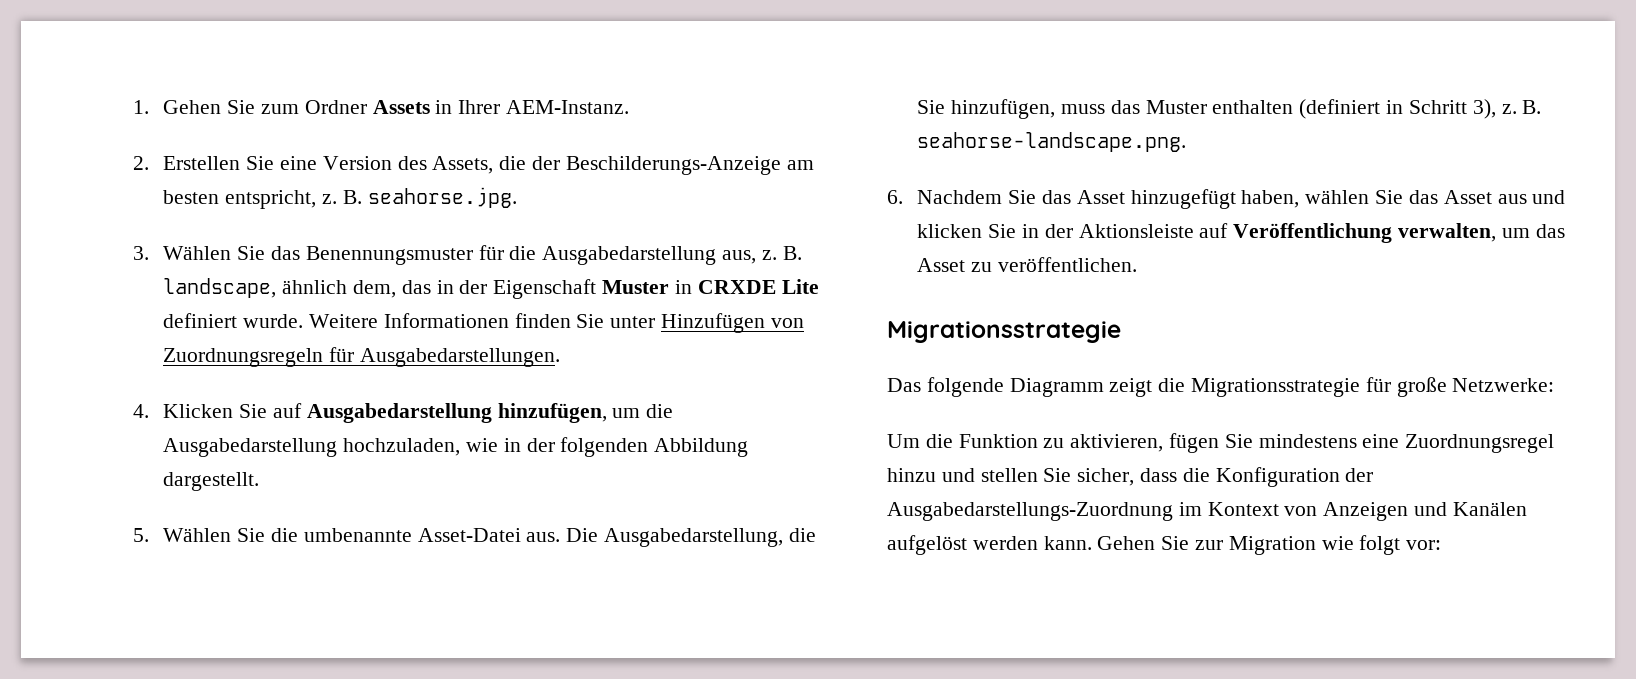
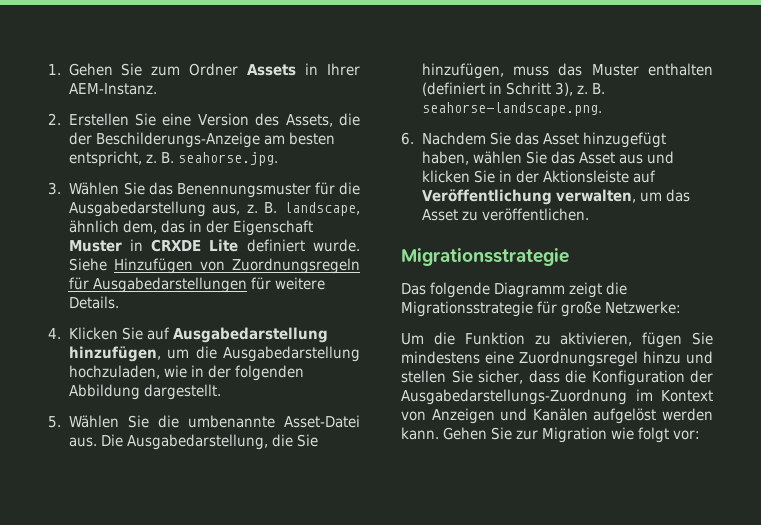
[309,313,804,333] [163,347,561,367] Weitere Informationen finden Sie unter Hinzufügen von Zuordnungsregeln für Ausgabedarstellungen. -> [68,258,360,274] [68,277,325,293] [68,296,119,309] Siehe Hinzufügen von Zuordnungsregeln für Ausgabedarstellungen für weitere Details.

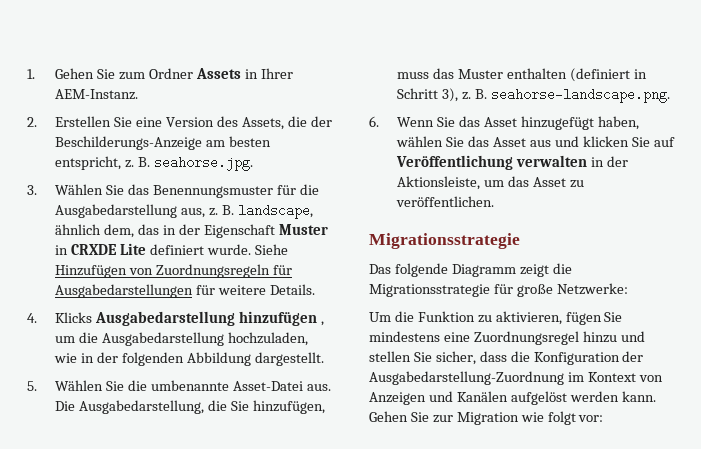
[68,327,328,343] [68,346,161,362] Klicken Sie auf Ausgabedarstellung hinzufügen, -> [55,311,325,326] Klicks Ausgabedarstellung hinzufügen ,
[421,132,486,145] Nachdem -> [397,117,435,127] Wenn
[498,170,656,183] [421,189,636,205] in der Aktionsleiste auf Veröffentlichung verwalten, -> [653,137,675,147] [396,155,629,170] [397,176,481,190] auf Veröffentlichung verwalten in der Aktionsleiste,
[401,389,627,405] Ausgabedarstellungs-Zuordnung -> [369,371,564,385] Ausgabedarstellung-Zuordnung

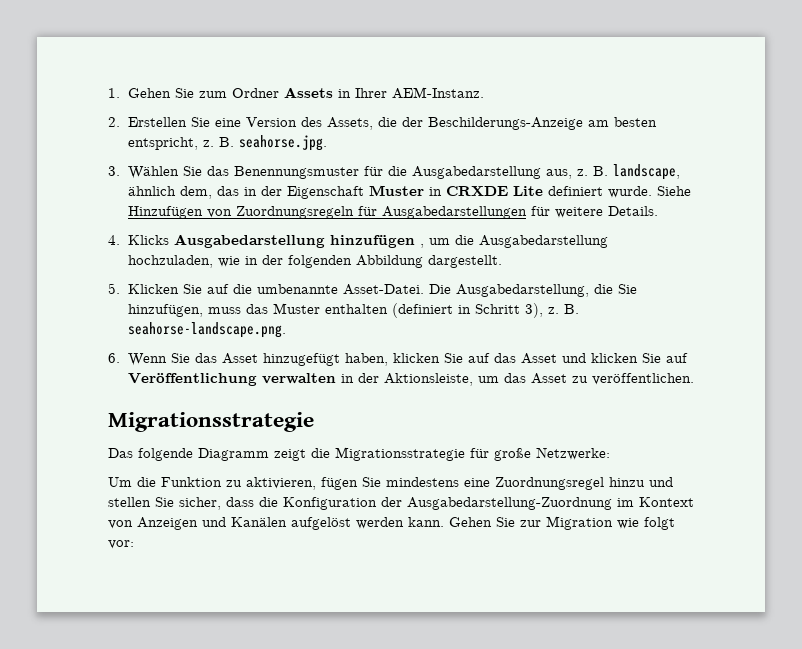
[55,380,332,391] Wählen Sie die umbenannte Asset-Datei aus. -> [127,284,424,295] Klicken Sie auf die umbenannte Asset-Datei.
[396,136,552,147] wählen Sie das Asset aus -> [392,353,557,364] klicken Sie auf das Asset

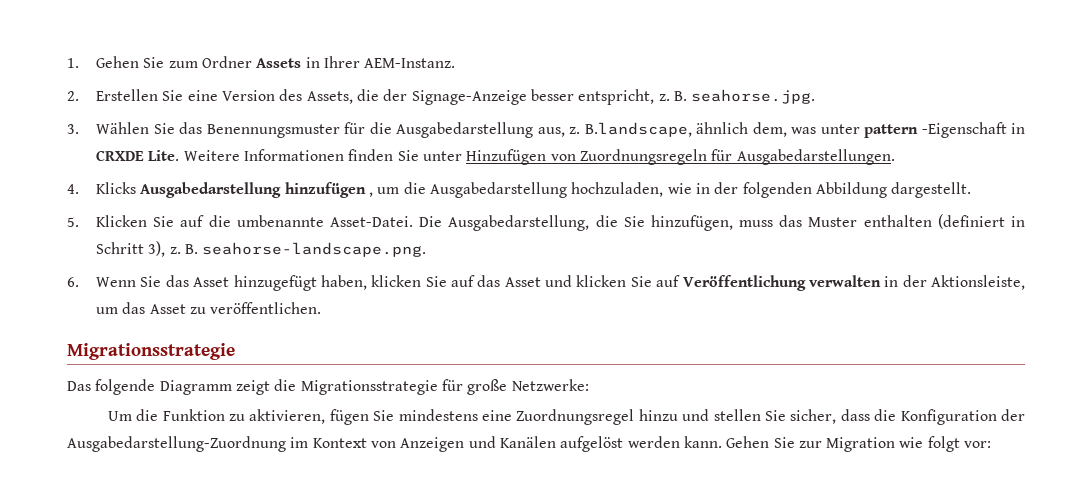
[427,117,657,130] Beschilderungs-Anzeige am besten -> [411,89,574,105] Signage-Anzeige besser
[592,164,680,180] [127,185,691,199] [127,206,658,219] B. landscape, ähnlich dem, das in der Eigenschaft Muster in CRXDE Lite definiert wurde. Siehe Hinzufügen von Zuordnungsregeln für Ausgabedarstellungen für weitere Details. -> [584,122,1025,138] [96,149,895,165] B.landscape, ähnlich dem, was unter pattern -Eigenschaft in CRXDE Lite. Weitere Informationen finden Sie unter Hinzufügen von Zuordnungsregeln für Ausgabedarstellungen.

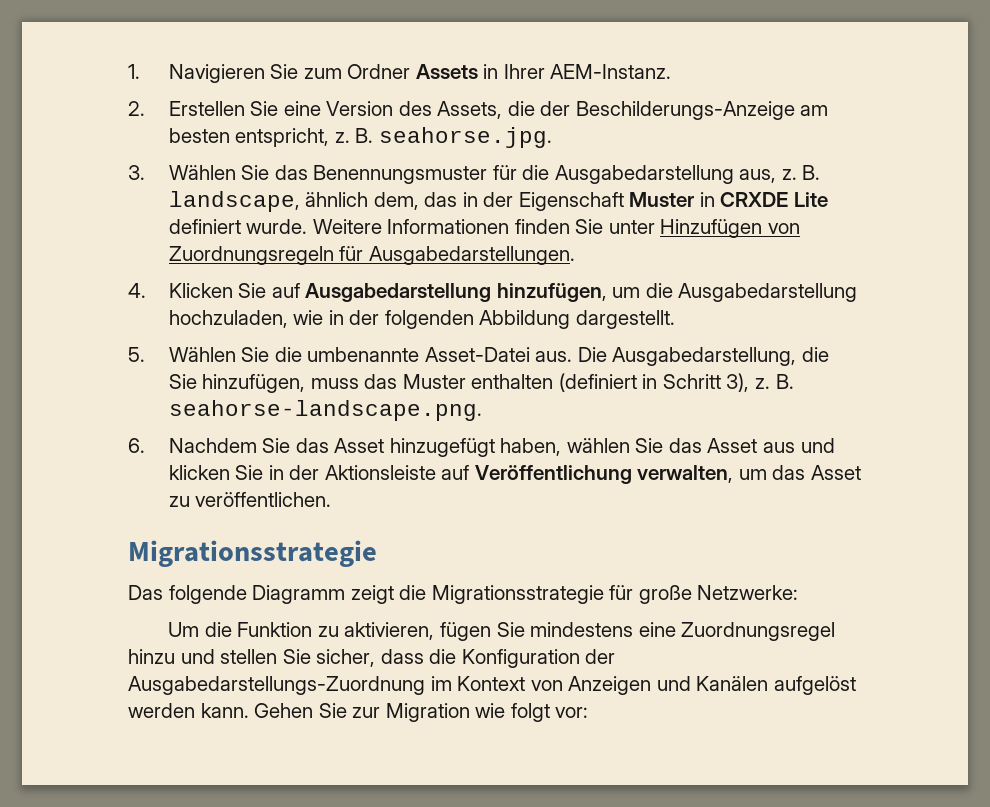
[96,56,140,68] Gehen -> [168,64,265,83] Navigieren
[411,89,574,105] Signage-Anzeige besser -> [575,101,829,120] [168,128,230,143] Beschilderungs-Anzeige am besten
[584,122,1025,138] [96,150,180,161] B.landscape, ähnlich dem, was unter pattern -Eigenschaft in CRXDE Lite. -> [802,165,821,180] [168,191,828,212] [168,219,308,234] B. landscape, ähnlich dem, das in der Eigenschaft Muster in CRXDE Lite definiert wurde.
[96,182,374,198] Klicks Ausgabedarstellung hinzufügen , -> [168,283,607,302] Klicken Sie auf Ausgabedarstellung hinzufügen,
[96,215,414,227] Klicken Sie auf die umbenannte Asset-Datei. -> [168,347,573,362] Wählen Sie die umbenannte Asset-Datei aus.
[96,277,137,287] Wenn -> [168,438,257,453] Nachdem
[371,275,541,287] klicken Sie auf das Asset -> [566,438,795,453] wählen Sie das Asset aus
[656,275,1025,291] auf Veröffentlichung verwalten in der Aktionsleiste, -> [268,465,734,484] in der Aktionsleiste auf Veröffentlichung verwalten,
[67,436,286,452] Ausgabedarstellung-Zuordnung -> [128,676,425,695] Ausgabedarstellungs-Zuordnung

